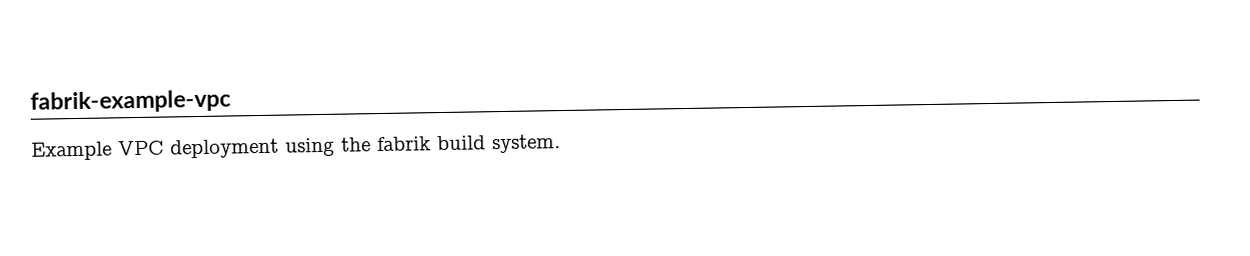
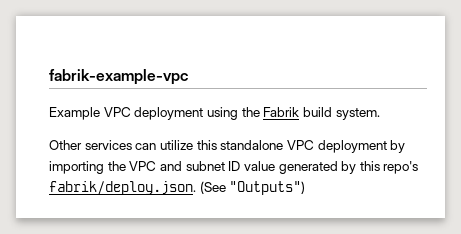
[377,136,431,152] fabrik -> [263,107,300,117] Fabrik
(561, 144) none -> [49,140,406,153] [49,161,419,174] [49,181,306,195] // Other services can utilize this standalone VPC deployment by importing the VPC and subnet ID value generated by this repo's fabrik/deploy.json. (See "Outputs")

